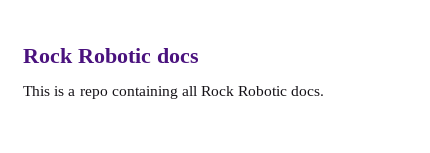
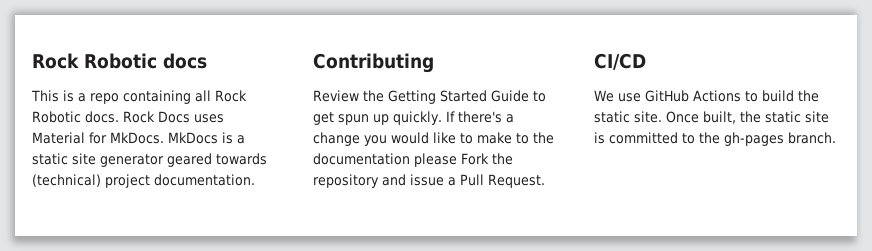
(325, 91) none -> [123,111,224,123] [32,132,245,144] [32,153,267,167] [32,174,255,188] [313,53,434,73] [313,90,546,104] [313,111,514,125] [313,132,554,146] [313,153,513,167] [313,174,545,188] [594,53,646,70] [594,90,819,102] [594,111,829,124] [594,132,836,146] Rock Docs uses Material for MkDocs. MkDocs is a static site generator geared towards (technical) project documentation. // Contributing // Review the Getting Started Guide to get spun up quickly. If there's a change you would like to make to the documentation please Fork the repository and issue a Pull Request. // CI/CD // We use GitHub Actions to build the static site. Once built, the static site is committed to the gh-pages branch.

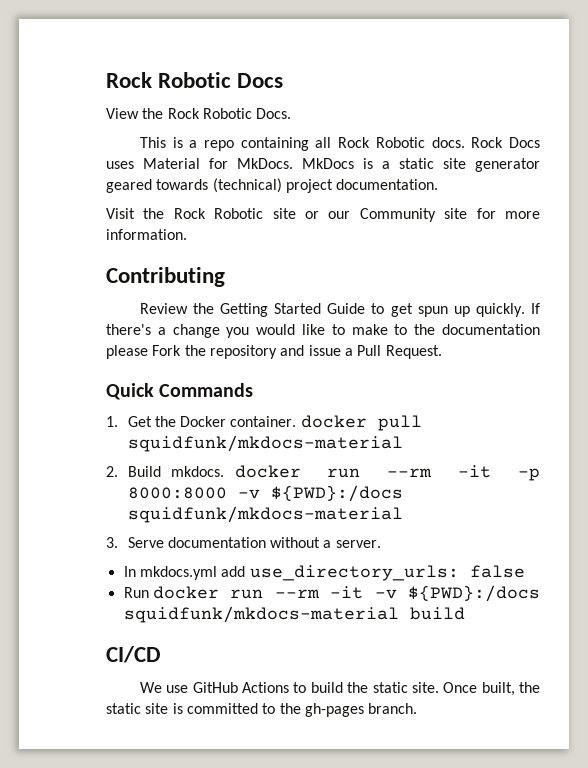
[32,53,207,69] Rock Robotic docs -> [106,72,284,88] [106,108,292,119] Rock Robotic Docs // View the Rock Robotic Docs.
(255, 180) none -> [106,208,540,222] [106,229,187,240] // Visit the Rock Robotic site or our Community site for more information.
(545, 181) none -> [106,383,254,400] [106,415,422,431] [127,435,403,452] [106,465,540,481] [127,485,403,502] [127,506,403,523] [106,537,381,548] [123,565,525,581] [123,585,540,602] [123,606,465,623] // Quick Commands // 1. Get the Docker container. docker pull squidfunk/mkdocs-material // 2. Build mkdocs. docker run --rm -it -p 8000:8000 -v ${PWD}:/docs squidfunk/mkdocs-material // 3. Serve documentation without a server. // In mkdocs.yml add use_directory_urls: false // Run docker run --rm -it -v ${PWD}:/docs squidfunk/mkdocs-material build

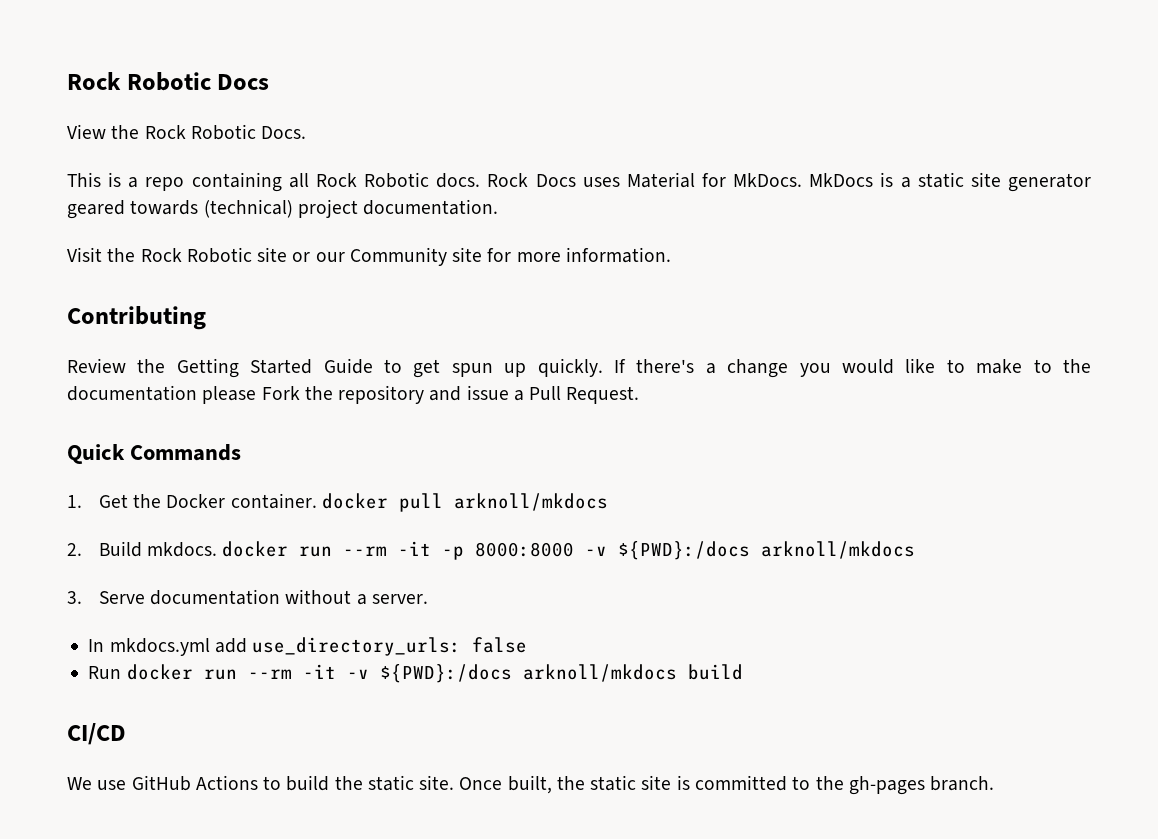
[127,435,403,452] squidfunk/mkdocs-material -> [453,493,608,511] arknoll/mkdocs
[127,506,403,523] squidfunk/mkdocs-material -> [761,541,916,559] arknoll/mkdocs
[123,606,399,623] squidfunk/mkdocs-material -> [522,664,677,682] arknoll/mkdocs

